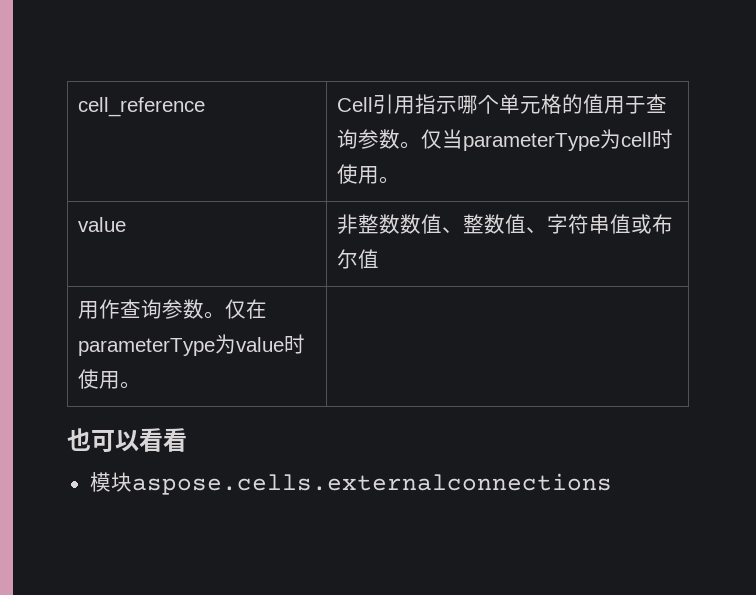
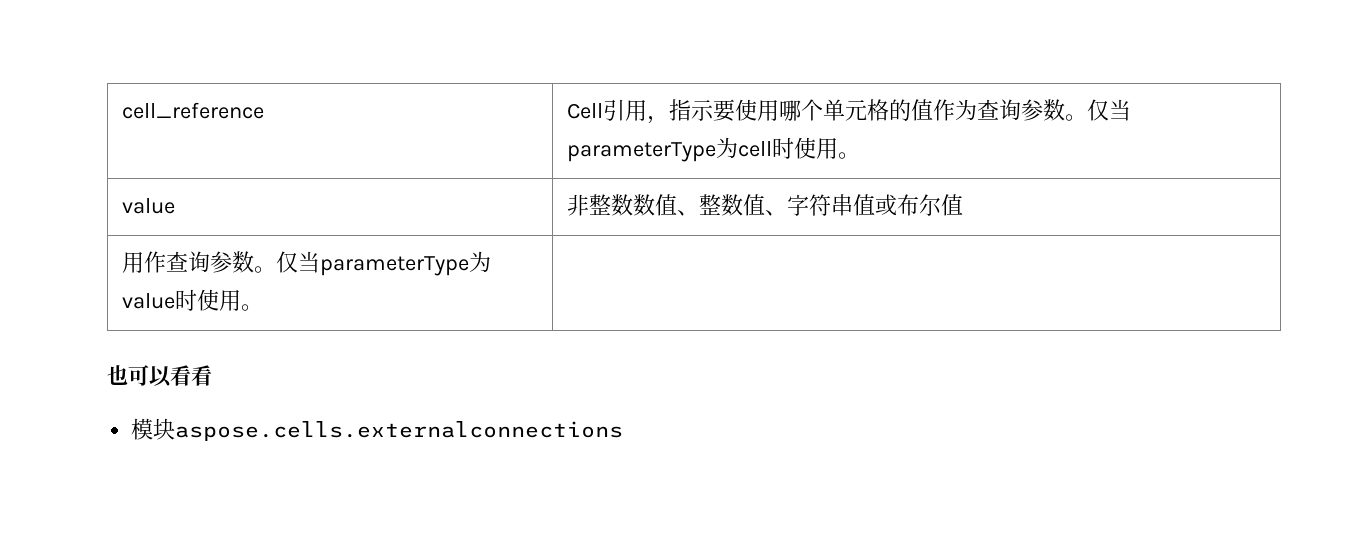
[414,94,457,114] 指示 -> [646,99,779,124] ，指示要使用
[603,96,646,114] 用于 -> [932,99,977,121] 作为
[245,299,267,319] 在 -> [297,251,320,273] 当

